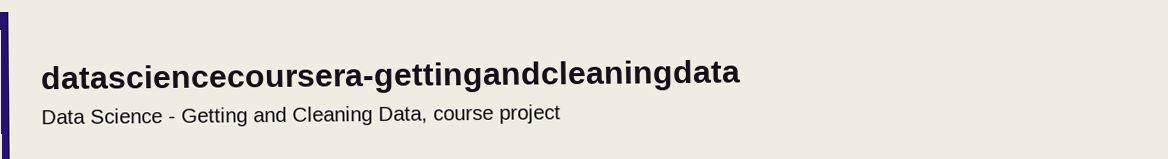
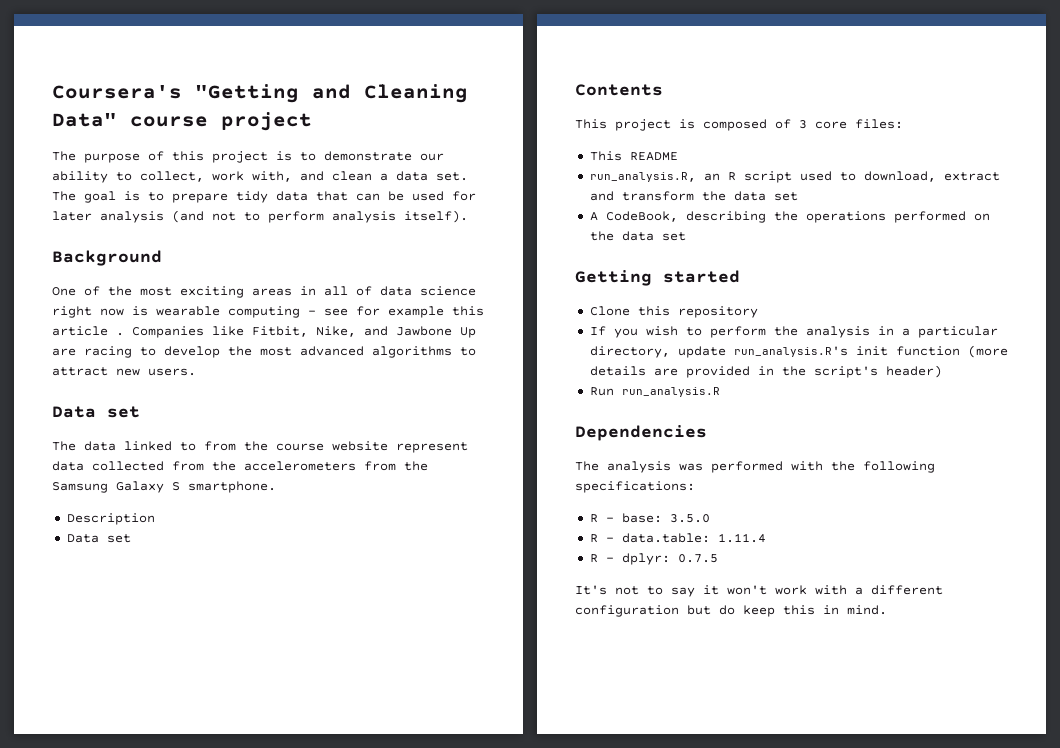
[40,59,741,97] [41,104,561,127] datasciencecoursera-gettingandcleaningdata // Data Science - Getting and Cleaning Data, course project -> [52,84,468,103] [52,112,312,131] [52,151,444,163] [52,171,468,183] [52,191,476,203] [52,210,468,223] [52,250,162,266] [52,286,476,298] [52,306,484,318] [52,326,476,338] [52,346,476,358] [52,367,196,376] [52,406,140,418] [52,441,468,453] [52,461,428,471] [52,481,276,493] [66,513,155,525] [66,534,131,543] [575,84,663,96] [575,119,903,131] [589,151,678,161] [589,171,1000,183] [589,191,798,201] [589,211,990,223] [589,231,686,241] [575,270,740,286] [589,306,758,318] [589,326,998,338] [589,345,1008,358] [589,365,942,378] [589,387,720,397] [575,425,707,441] [575,461,935,473] [575,481,695,493] [589,513,710,523] [589,533,766,543] [589,553,718,565] [575,585,943,597] [575,605,887,617] Coursera's "Getting and Cleaning Data" course project // The purpose of this project is to demonstrate our ability to collect, work with, and clean a data set. The goal is to prepare tidy data that can be used for later analysis (and not to perform analysis itself). // Background // One of the most exciting areas in all of data science right now is wearable computing - see for example this article . Companies like Fitbit, Nike, and Jawbone Up are racing to develop the most advanced algorithms to attract new users. // Data set // The data linked to from the course website represent data collected from the accelerometers from the Samsung Galaxy S smartphone. // Description // Data set // Contents // This project is composed of 3 core files: // This README // run_analysis.R, an R script used to download, extract and transform the data set // A CodeBook, describing the operations performed on the data set // Getting started // Clone this repository // If you wish to perform the analysis in a particular directory, update run_analysis.R's init function (more details are provided in the script's header) // Run run_analysis.R // Dependencies // The analysis was performed with the following specifications: // R - base: 3.5.0 // R - data.table: 1.11.4 // R - dplyr: 0.7.5 // It's not to say it won't work with a different configuration but do keep this in mind.

